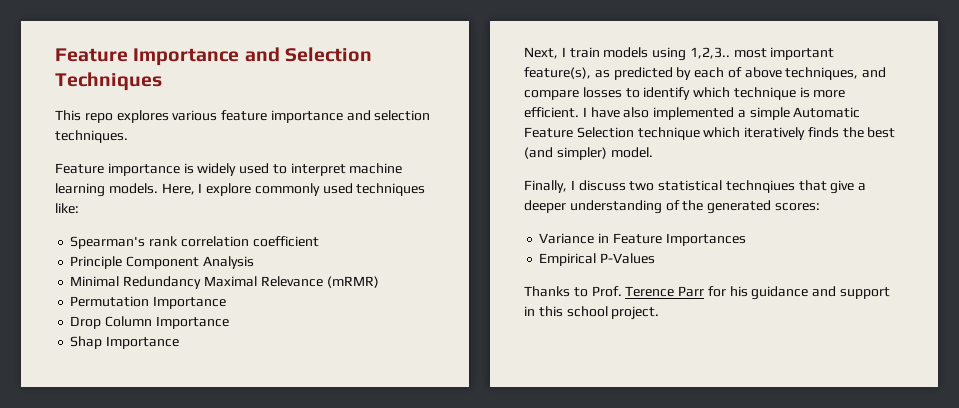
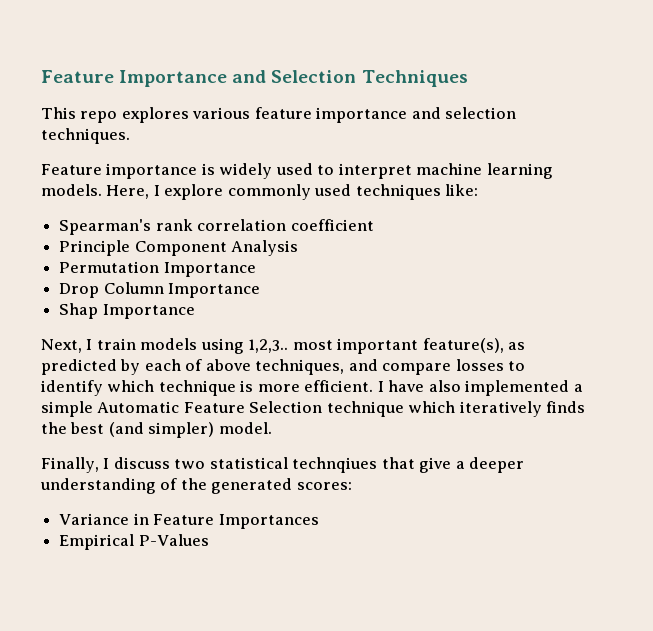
[70,276,379,289] // Minimal Redundancy Maximal Relevance (mRMR) -> (299, 248) none
[524,286,891,300] [524,306,660,320] // Thanks to Prof. Terence Parr for his guidance and support in this school project. -> (209, 540) none

